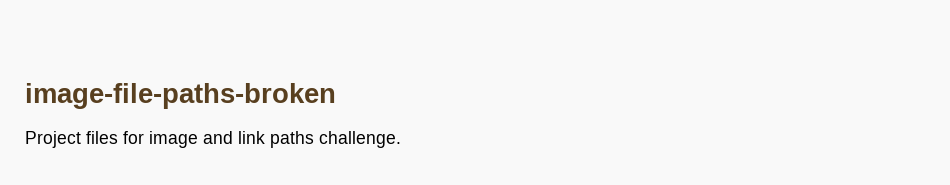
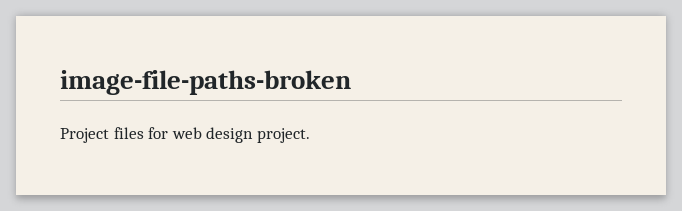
[149,131,401,148] image and link paths challenge. -> [171,127,310,143] web design project.

